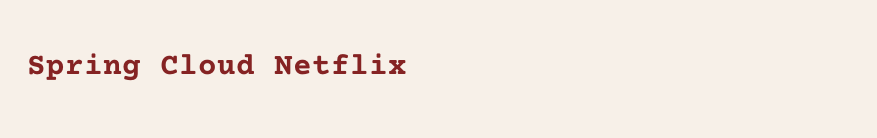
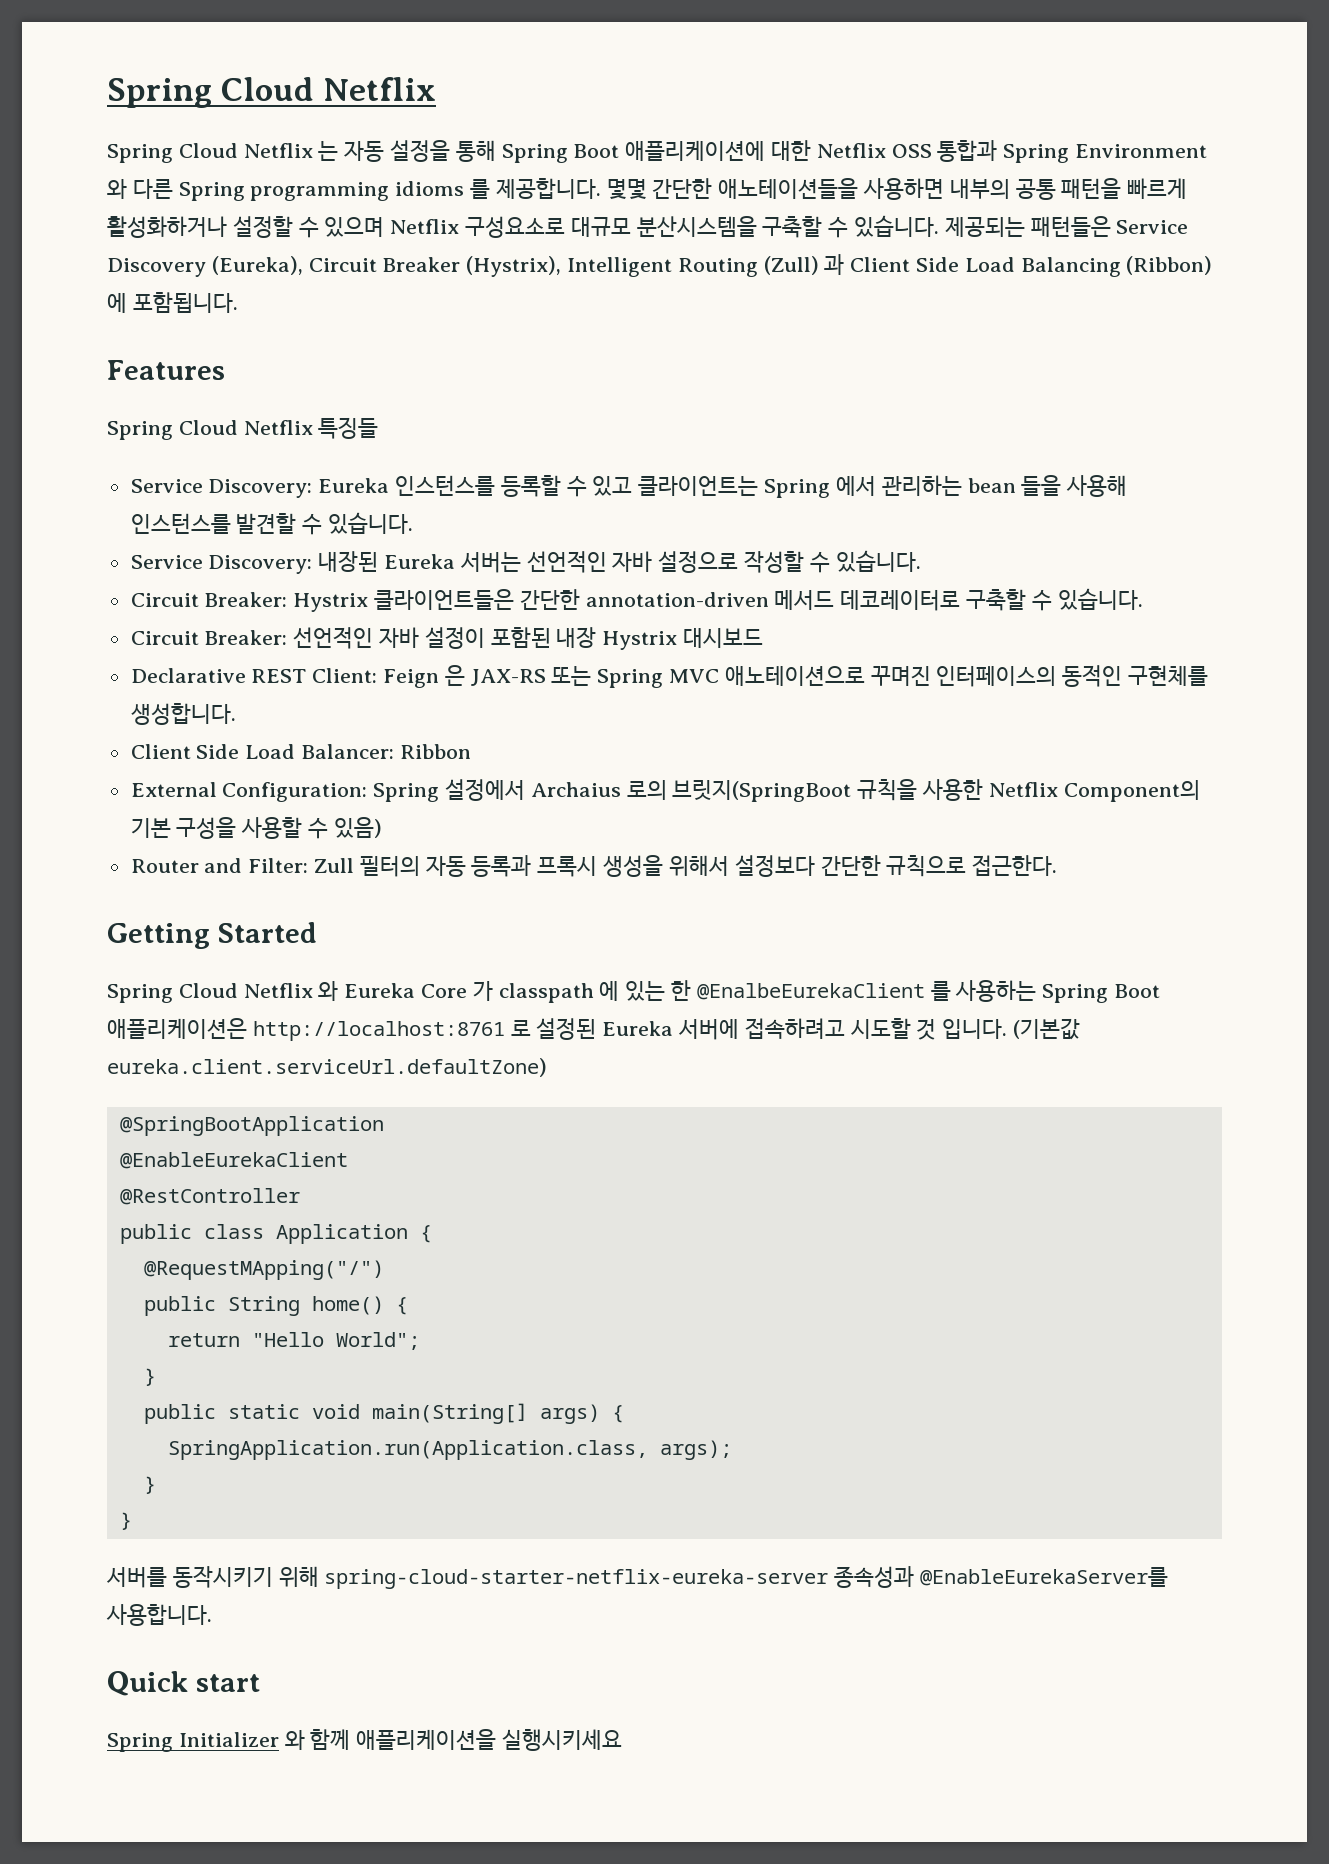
[27,53,407,81] Spring Cloud Netflix -> [107,77,437,108] [107,140,1208,163] [107,178,1188,201] [107,215,1189,238] [107,254,1213,277] [107,292,238,313] [107,360,225,380] [107,417,379,440] [130,475,1128,498] [130,512,414,535] [130,550,921,574] [130,588,1143,612] [130,627,764,650] [130,665,1209,688] [130,703,236,725] [130,744,471,759] [130,779,1200,802] [130,817,382,839] [130,855,1058,877] [107,922,317,949] [107,980,1161,1003] [107,1018,1081,1041] [107,1058,547,1077] [119,1116,384,1136] [119,1152,348,1169] [119,1188,300,1205] [119,1224,432,1244] [143,1260,384,1280] [143,1296,408,1316] [167,1332,420,1350] [143,1368,156,1386] [143,1403,624,1424] [167,1440,732,1460] [143,1476,156,1494] [119,1512,132,1530] [106,1566,1169,1589] [106,1604,212,1626] [107,1671,260,1696] [107,1729,623,1752] Spring Cloud Netflix // Spring Cloud Netflix 는 자동 설정을 통해 Spring Boot 애플리케이션에 대한 Netflix OSS 통합과 Spring Environment 와 다른 Spring programming idioms 를 제공합니다. 몇몇 간단한 애노테이션들을 사용하면 내부의 공통 패턴을 빠르게 활성화하거나 설정할 수 있으며 Netflix 구성요소로 대규모 분산시스템을 구축할 수 있습니다. 제공되는 패턴들은 Service Discovery (Eureka), Circuit Breaker (Hystrix), Intelligent Routing (Zull) 과 Client Side Load Balancing (Ribbon) 에 포함됩니다. // Features // Spring Cloud Netflix 특징들 // Service Discovery: Eureka 인스턴스를 등록할 수 있고 클라이언트는 Spring 에서 관리하는 bean 들을 사용해 인스턴스를 발견할 수 있습니다. // Service Discovery: 내장된 Eureka 서버는 선언적인 자바 설정으로 작성할 수 있습니다. // Circuit Breaker: Hystrix 클라이언트들은 간단한 annotation-driven 메서드 데코레이터로 구축할 수 있습니다. // Circuit Breaker: 선언적인 자바 설정이 포함된 내장 Hystrix 대시보드 // Declarative REST Client: Feign 은 JAX-RS 또는 Spring MVC 애노테이션으로 꾸며진 인터페이스의 동적인 구현체를 생성합니다. // Client Side Load Balancer: Ribbon // External Configuration: Spring 설정에서 Archaius 로의 브릿지(SpringBoot 규칙을 사용한 Netflix Component의 기본 구성을 사용할 수 있음) // Router and Filter: Zull 필터의 자동 등록과 프록시 생성을 위해서 설정보다 간단한 규칙으로 접근한다. // Getting Started // Spring Cloud Netflix 와 Eureka Core 가 classpath 에 있는 한 @EnalbeEurekaClient 를 사용하는 Spring Boot 애플리케이션은 http://localhost:8761 로 설정된 Eureka 서버에 접속하려고 시도할 것 입니다. (기본값 eureka.client.serviceUrl.defaultZone) // @SpringBootApplication // @EnableEurekaClient // @RestController // public class Application { // @RequestMApping("/") // public String home() { // return "Hello World"; // } // public static void main(String[] args) { // SpringApplication.run(Application.class, args); // } // } // 서버를 동작시키기 위해 spring-cloud-starter-netflix-eureka-server 종속성과 @EnableEurekaServer를 사용합니다. // Quick start // Spring Initializer 와 함께 애플리케이션을 실행시키세요

